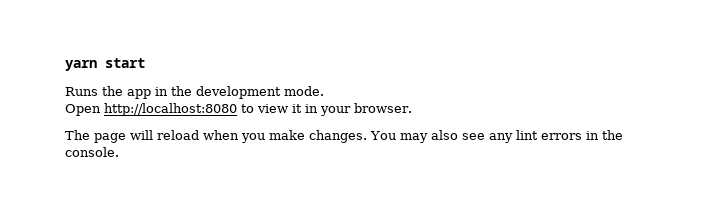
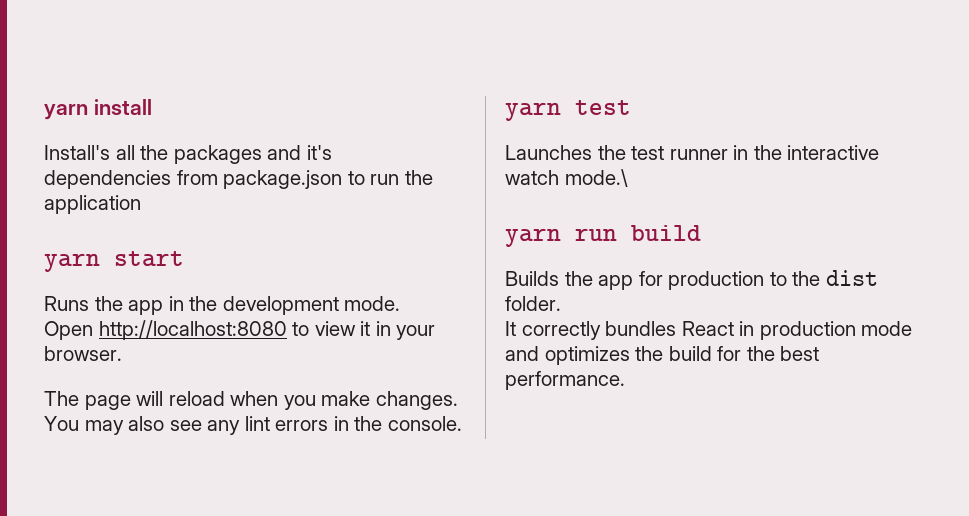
[65,60,97,71] yarn -> [44,99,152,120] [44,145,332,164] [44,170,433,189] [44,195,141,214] [44,253,100,272] yarn install // Install's all the packages and it's dependencies from package.json to run the application // yarn
(119, 152) none -> [505,100,631,121] [505,145,880,160] [505,169,628,187] [505,225,701,247] [505,270,878,290] [505,296,561,311] [505,321,913,340] [505,346,820,365] [505,371,625,390] // yarn test // Launches the test runner in the interactive watch mode.\ // yarn run build // Builds the app for production to the dist folder. // It correctly bundles React in production mode and optimizes the build for the best performance.

